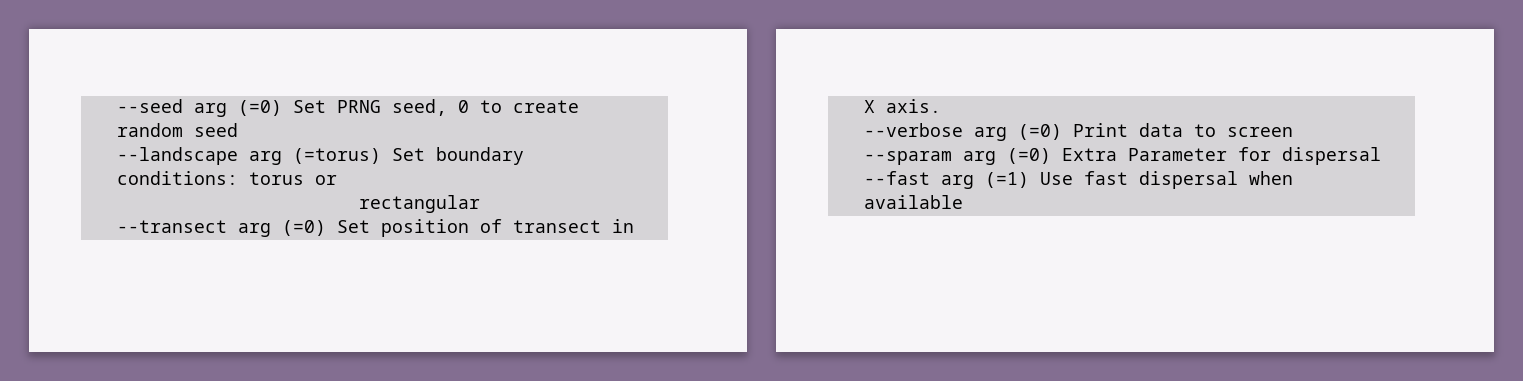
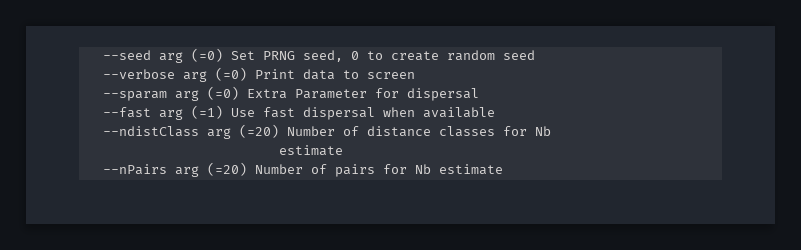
[116,147,524,165] [116,171,337,185] [358,195,480,213] [116,219,634,237] [863,99,941,113] // --landscape arg (=torus) Set boundary conditions: torus or // rectangular // --transect arg (=0) Set position of transect in X axis. -> (535, 55) none
(963, 202) none -> [102,124,551,139] [278,145,343,156] [102,162,503,177] // --ndistClass arg (=20) Number of distance classes for Nb // estimate // --nPairs arg (=20) Number of pairs for Nb estimate

